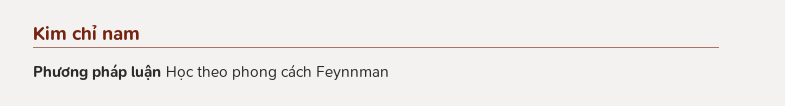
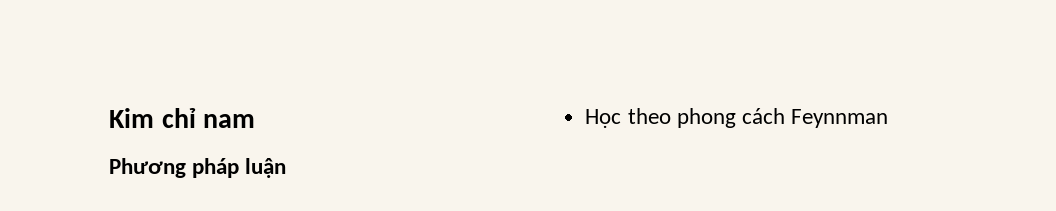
(162, 72) none -> (287, 168) //

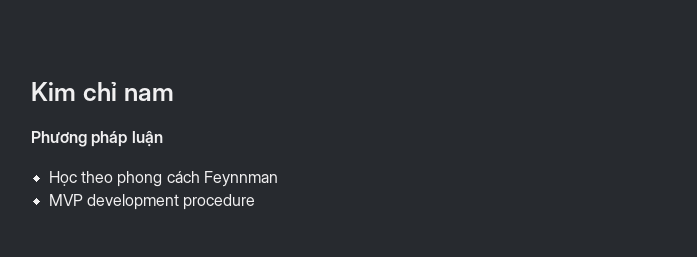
(889, 118) none -> [48,194,256,210] // MVP development procedure

